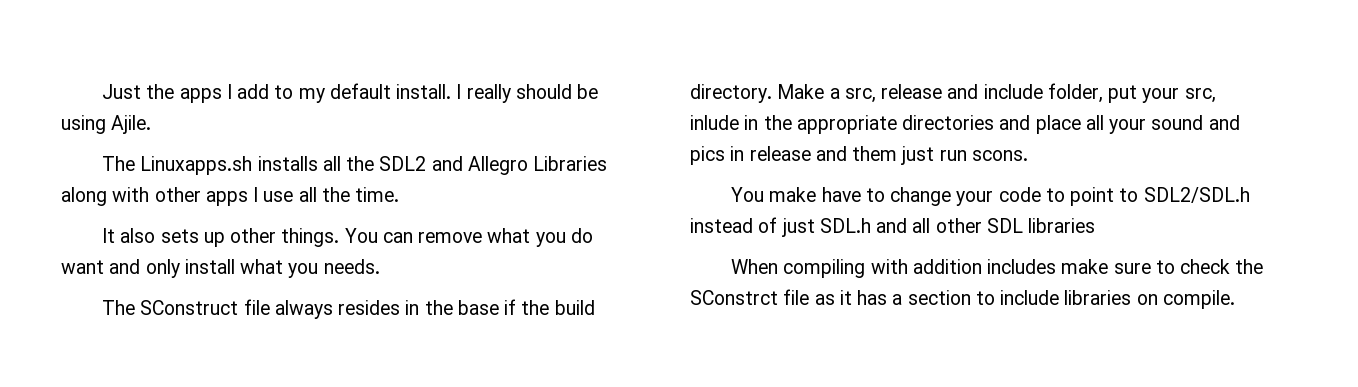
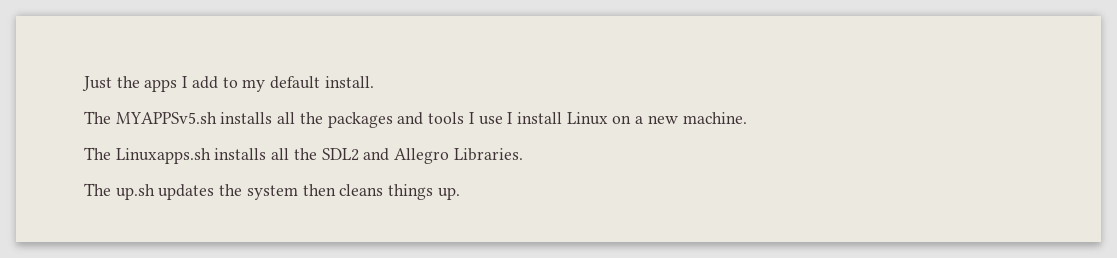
[456,84,599,103] [61,115,152,134] I really should be using Ajile. -> [84,111,747,128] // The MYAPPSv5.sh installs all the packages and tools I use I install Linux on a new machine.
[533,156,608,171] [61,187,400,206] [102,228,593,247] [61,259,380,278] [102,299,595,319] [690,83,1216,103] [690,115,1240,134] [690,146,1028,165] [731,187,1250,206] [690,217,1096,237] [731,259,1264,278] [690,289,1235,309] Libraries along with other apps I use all the time. // It also sets up other things. You can remove what you do want and only install what you needs. // The SConstruct file always resides in the base if the build directory. Make a src, release and include folder, put your src, inlude in the appropriate directories and place all your sound and pics in release and them just run scons. // You make have to change your code to point to SDL2/SDL.h instead of just SDL.h and all other SDL libraries // When compiling with addition includes make sure to check the SConstrct file as it has a section to include libraries on compile. -> [453,148,523,161] [84,183,460,200] Libraries. // The up.sh updates the system then cleans things up.

